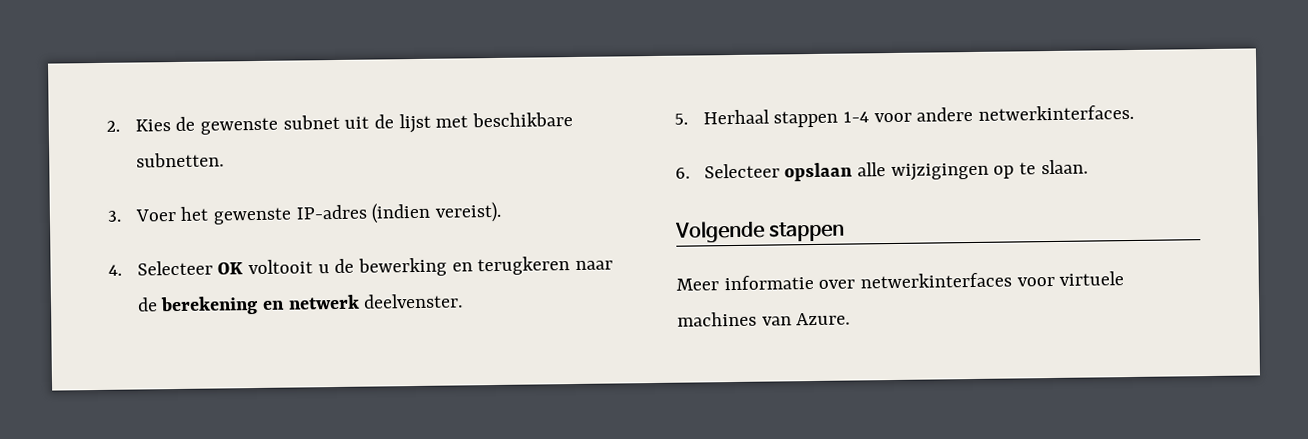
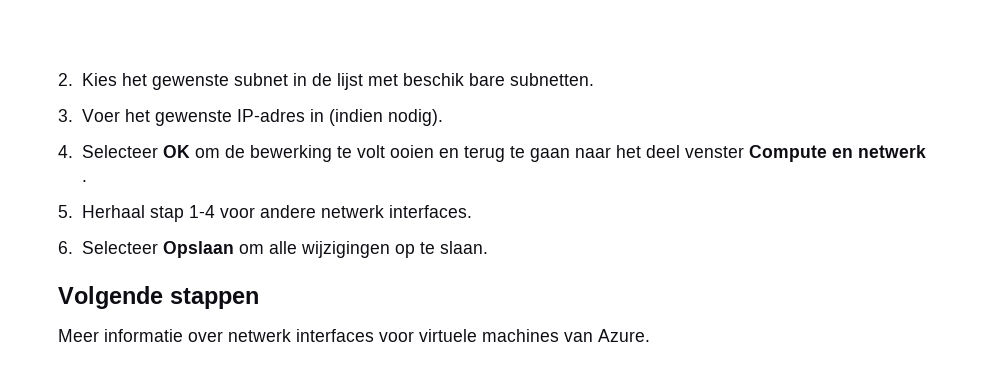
[175,116,196,132] de -> [121,73,147,86] het
[344,116,370,129] uit -> [292,73,307,86] in
[472,112,574,128] beschikbare -> [402,73,505,86] beschik bare
[371,201,503,224] (indien vereist). -> [309,109,443,126] in (indien nodig).
[247,256,614,277] [136,295,259,316] voltooit u de bewerking en terugkeren naar de berekening -> [194,145,827,162] om de bewerking te volt ooien en terug te gaan naar het deel venster Compute
[363,293,464,309] deelvenster. -> [81,180,87,182] .
[773,110,839,128] stappen -> [149,206,184,222] stap
[978,104,1135,121] netwerkinterfaces. -> [320,205,472,218] netwerk interfaces.
[784,162,854,182] opslaan -> [162,241,264,258] Opslaan om
[860,272,1013,289] netwerkinterfaces -> [228,329,374,342] netwerk interfaces

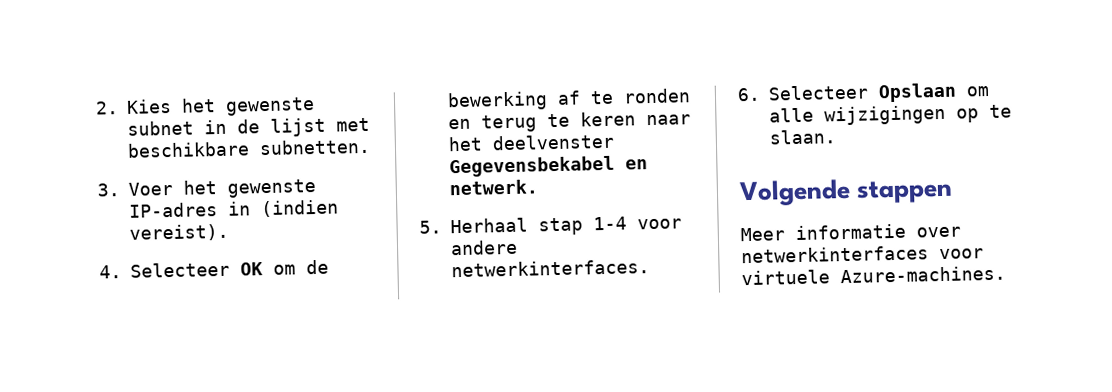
[402,73,505,86] beschik bare -> [127,141,250,158] beschikbare
[387,109,443,126] nodig). -> [129,223,229,242] vereist).
[336,145,434,158] te volt ooien -> [557,88,691,105] af te ronden
[529,148,570,162] gaan -> [580,111,636,127] keren
[645,145,926,162] [81,180,87,182] deel venster Compute en netwerk . -> [492,133,615,151] [449,155,648,178] [449,179,538,196] deelvenster Gegevensbekabel en netwerk.
[320,205,472,218] netwerk interfaces. -> [451,259,650,278] netwerkinterfaces.
[228,329,650,342] netwerk interfaces voor virtuele machines van Azure. -> [741,245,984,264] [741,265,1006,286] netwerkinterfaces voor virtuele Azure-machines.

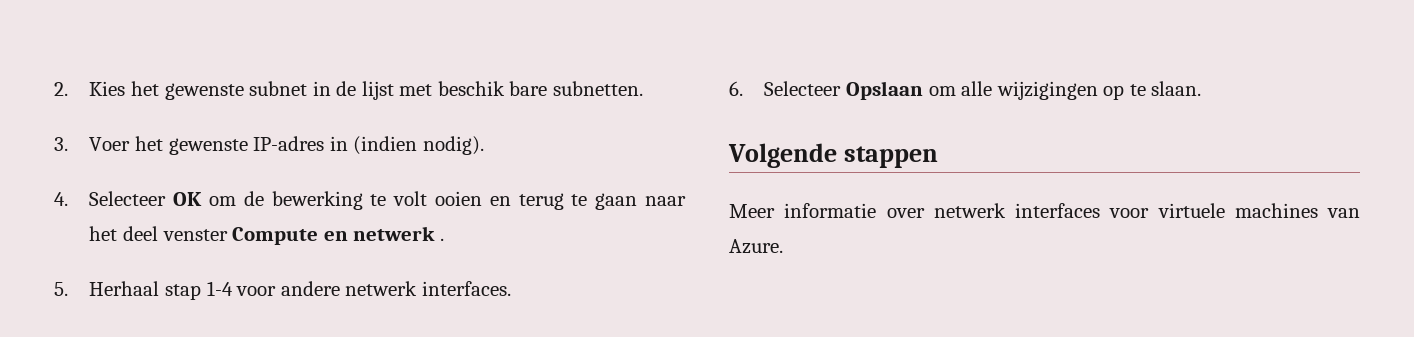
[127,141,250,158] beschikbare -> [437,81,548,96] beschik bare
[129,223,229,242] vereist). -> [422,136,484,155] nodig).
[557,88,691,105] af te ronden -> [370,191,483,206] te volt ooien
[580,111,636,127] keren -> [595,193,638,210] gaan
[492,133,615,151] [449,155,648,178] [449,179,538,196] deelvenster Gegevensbekabel en netwerk. -> [123,226,444,245] deel venster Compute en netwerk .
[451,259,650,278] netwerkinterfaces. -> [345,281,511,296] netwerk interfaces.
[741,245,984,264] [741,265,1006,286] netwerkinterfaces voor virtuele Azure-machines. -> [933,203,1360,218] [729,239,783,254] netwerk interfaces voor virtuele machines van Azure.

